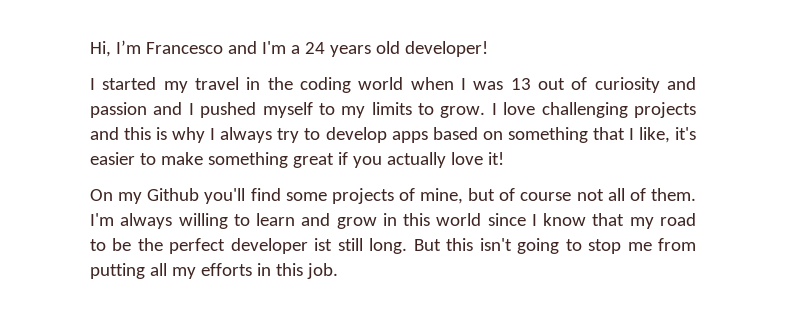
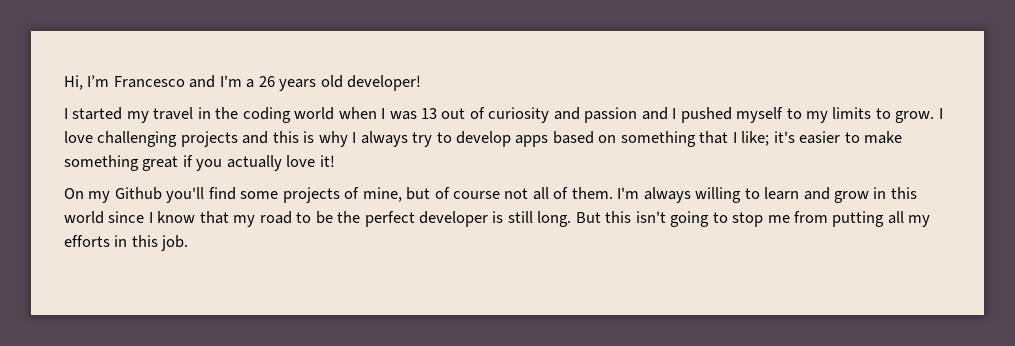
[304,42,325,54] 24 -> [258,76,275,87] 26
[638,127,670,143] like, -> [741,131,770,146] like;
[314,238,333,251] ist -> [492,211,504,223] is

